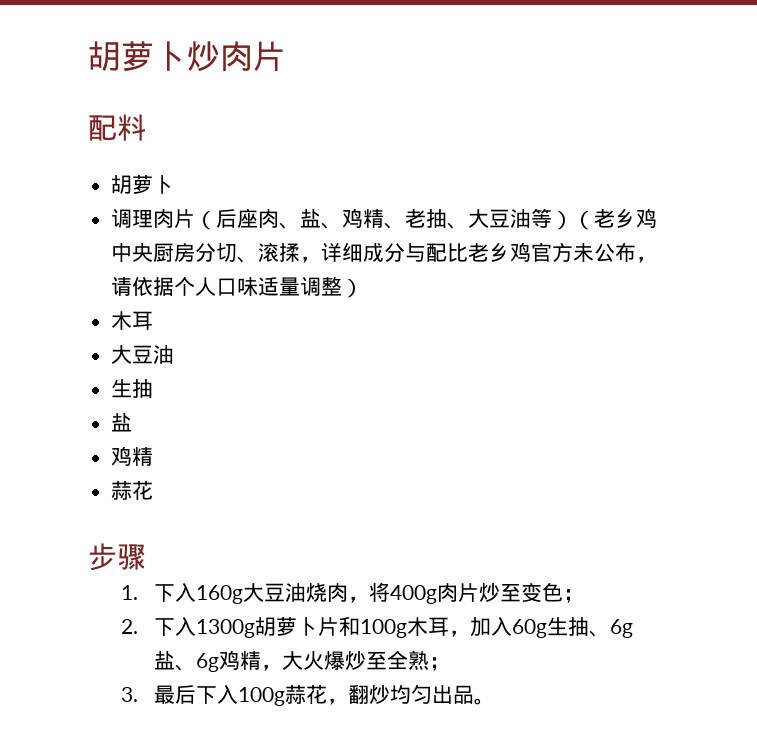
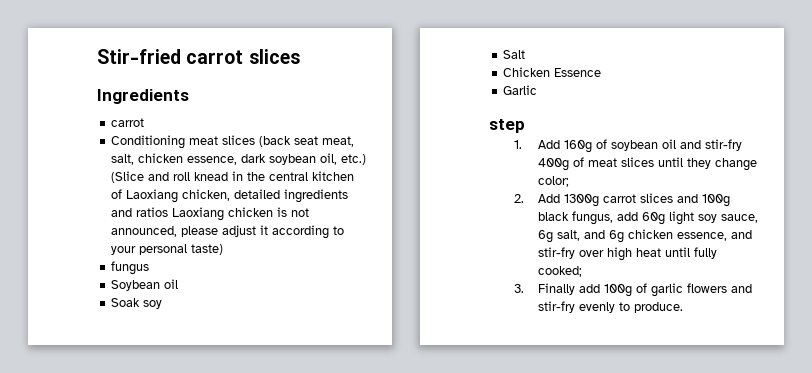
[88,41,286,72] [88,114,146,141] [111,175,175,194] [111,208,658,230] [111,242,658,263] [111,276,364,298] [111,311,154,330] [111,345,175,364] [111,379,154,398] [111,413,133,432] [111,446,154,466] [111,481,154,500] [88,543,146,571] [121,582,585,604] [121,616,634,638] [154,650,451,672] [121,684,496,706] 胡萝卜炒肉片 // 配料 // 胡萝卜 // 调理肉片（后座肉、盐、鸡精、老抽、大豆油等）（老乡鸡中央厨房分切、滚揉，详细成分与配比老乡鸡官方未公布，请依据个人口味适量调整） // 木耳 // 大豆油 // 生抽 // 盐 // 鸡精 // 蒜花 // 步骤 // 1.下入160g大豆油烧肉，将400g肉片炒至变色； // 2.下入1300g胡萝卜片和100g木耳，加入60g生抽、6g盐、6g鸡精，大火爆炒至全熟； // 3.最后下入100g蒜花，翻炒均匀出品。 -> [97,49,300,64] [97,89,189,104] [111,118,145,127] [111,135,355,149] [111,153,367,165] [111,171,355,183] [111,189,349,203] [111,207,310,221] [111,225,345,239] [111,244,224,255] [111,261,150,275] [111,279,179,291] [111,298,163,309] [503,50,526,59] [503,67,602,77] [503,85,538,95] [489,119,525,133] [513,139,743,153] [538,157,758,171] [538,176,570,187] [513,193,731,207] [538,211,759,225] [538,229,753,243] [538,247,718,261] [538,266,583,277] [513,283,753,297] [538,301,684,313] Stir-fried carrot slices // Ingredients // carrot // Conditioning meat slices (back seat meat, salt, chicken essence, dark soybean oil, etc.) (Slice and roll knead in the central kitchen of Laoxiang chicken, detailed ingredients and ratios Laoxiang chicken is not announced, please adjust it according to your personal taste) // fungus // Soybean oil // Soak soy // Salt // Chicken Essence // Garlic // step // 1. Add 160g of soybean oil and stir-fry 400g of meat slices until they change color; // 2. Add 1300g carrot slices and 100g black fungus, add 60g light soy sauce, 6g salt, and 6g chicken essence, and stir-fry over high heat until fully cooked; // 3. Finally add 100g of garlic flowers and stir-fry evenly to produce.

